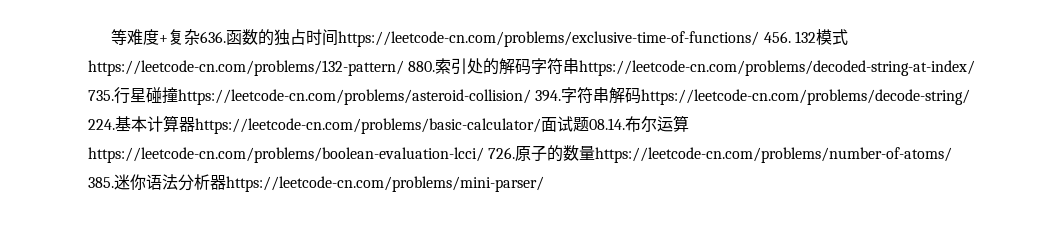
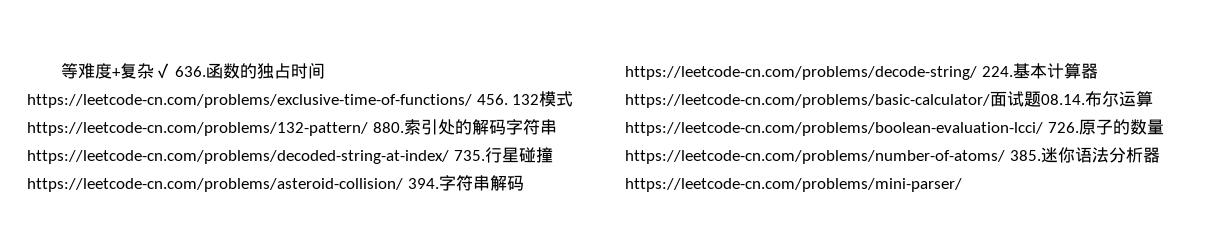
(201, 37) none -> [153,63,171,79] ✓

